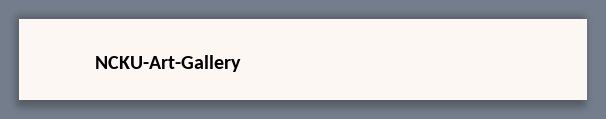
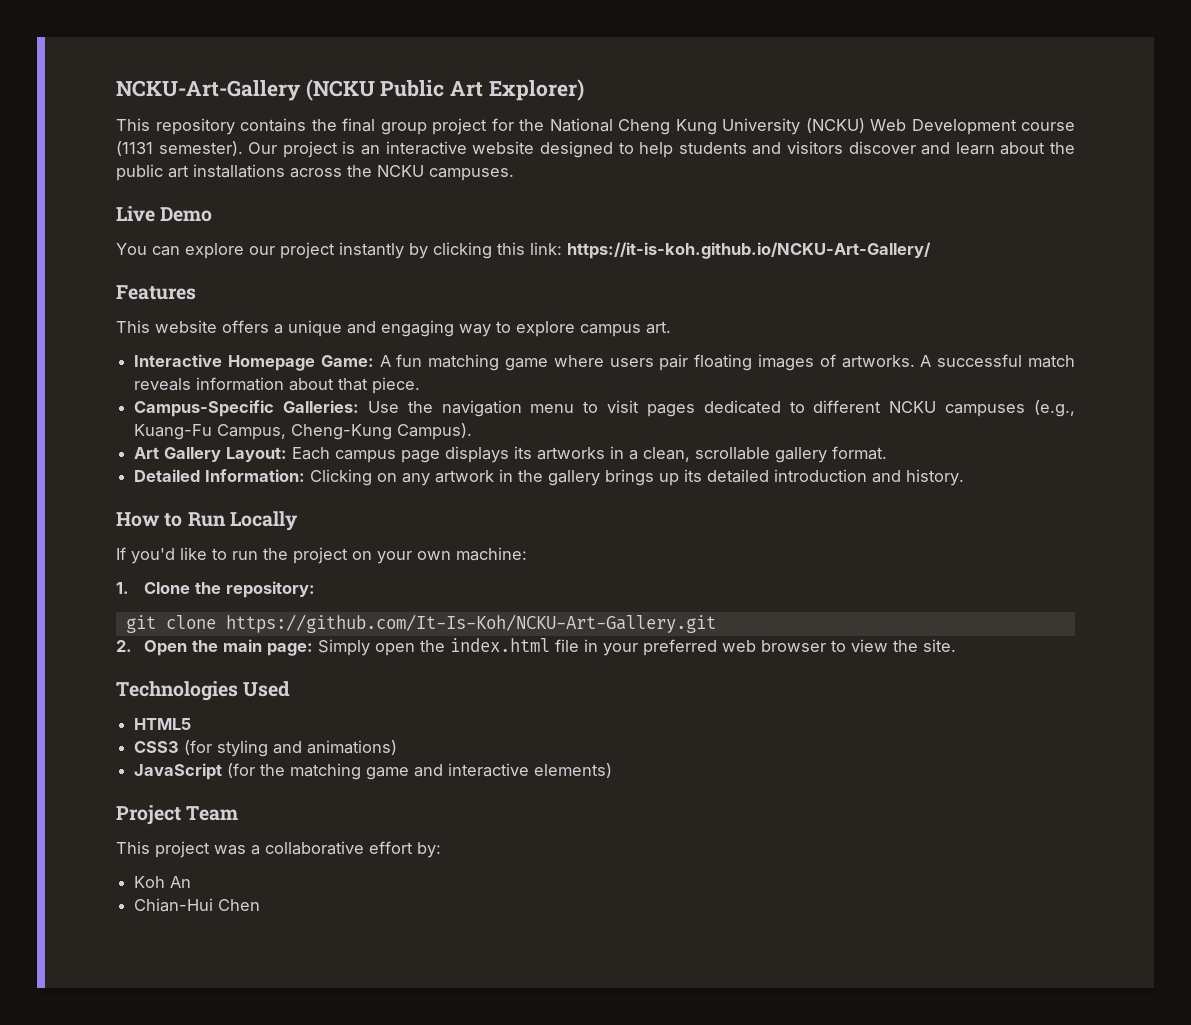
(241, 63) none -> [305,79,584,101] [116,118,1075,135] [116,141,1075,158] [116,164,514,181] [116,206,213,222] [116,242,931,259] [116,285,196,300] [116,320,671,337] [134,354,1076,371] [134,377,421,394] [134,400,1075,417] [134,423,473,440] [134,446,888,463] [134,469,965,486] [116,511,298,531] [116,547,527,564] [116,581,316,598] [125,614,716,633] [116,638,957,656] [116,681,291,701] [134,718,192,730] [134,740,398,757] [134,763,613,780] [116,805,239,825] [116,841,441,858] [134,876,192,888] [134,898,261,912] (NCKU Public Art Explorer) // This repository contains the final group project for the National Cheng Kung University (NCKU) Web Development course (1131 semester). Our project is an interactive website designed to help students and visitors discover and learn about the public art installations across the NCKU campuses. // Live Demo // You can explore our project instantly by clicking this link: https://it-is-koh.github.io/NCKU-Art-Gallery/ // Features // This website offers a unique and engaging way to explore campus art. // Interactive Homepage Game: A fun matching game where users pair floating images of artworks. A successful match reveals information about that piece. // Campus-Specific Galleries: Use the navigation menu to visit pages dedicated to different NCKU campuses (e.g., Kuang-Fu Campus, Cheng-Kung Campus). // Art Gallery Layout: Each campus page displays its artworks in a clean, scrollable gallery format. // Detailed Information: Clicking on any artwork in the gallery brings up its detailed introduction and history. // How to Run Locally // If you'd like to run the project on your own machine: // 1. Clone the repository: // git clone https://github.com/It-Is-Koh/NCKU-Art-Gallery.git // 2. Open the main page: Simply open the index.html file in your preferred web browser to view the site. // Technologies Used // HTML5 // CSS3 (for styling and animations) // JavaScript (for the matching game and interactive elements) // Project Team // This project was a collaborative effort by: // Koh An // Chian-Hui Chen

